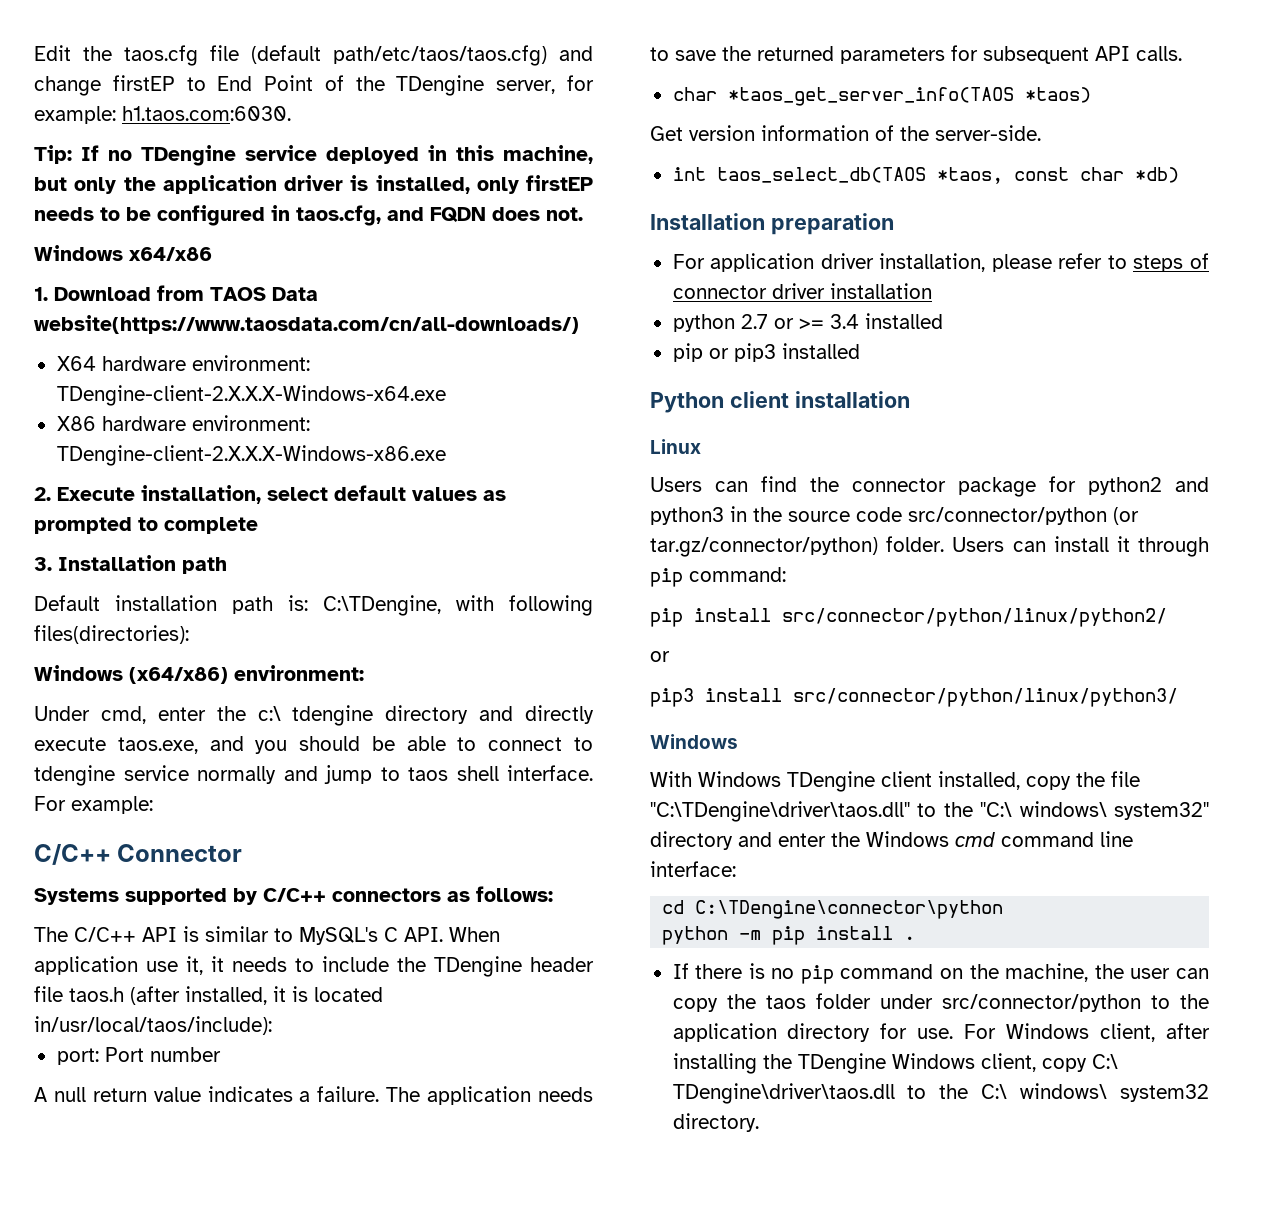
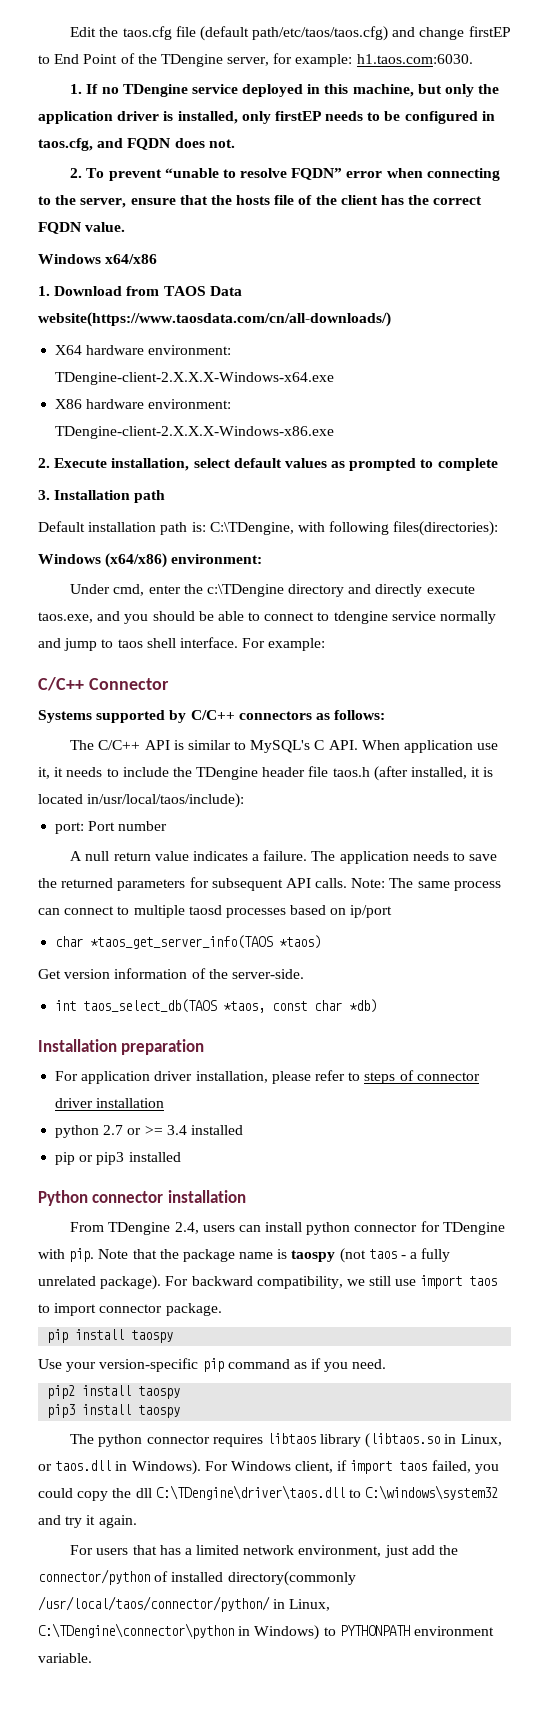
[34,145,72,164] Tip: -> [70,84,83,94] 1.
(583, 214) none -> [70,168,500,181] [38,195,483,208] [38,222,126,234] // 2. To prevent “unable to resolve FQDN” error when connecting to the server, ensure that the hosts file of the client has the correct FQDN value.
[257,705,374,726] c:\ tdengine -> [206,584,284,597] c:\TDengine
(1182, 53) none -> [351,878,501,891] [38,905,393,918] Note: The same process can connect to multiple taosd processes based on ip/port
[729,391,910,408] [650,439,701,454] [650,476,1209,497] [650,506,1139,525] [650,536,1209,557] [650,567,786,587] [650,608,1167,627] [650,651,670,662] [650,688,1178,707] [650,734,738,749] [650,771,1140,792] [650,801,1209,822] [650,831,1133,850] [650,861,736,877] [662,900,1004,919] [662,926,916,945] [672,963,1209,984] [672,993,1209,1012] [672,1023,1210,1042] [672,1053,1118,1074] [672,1083,1209,1104] [672,1113,759,1132] client installation // Linux // Users can find the connector package for python2 and python3 in the source code src/connector/python (or tar.gz/connector/python) folder. Users can install it through pip command: // pip install src/connector/python/linux/python2/ // or // pip3 install src/connector/python/linux/python3/ // Windows // With Windows TDengine client installed, copy the file "C:\TDengine\driver\taos.dll" to the "C:\ windows\ system32" directory and enter the Windows cmd command line interface: // cd C:\TDengine\connector\python // python -m pip install . // If there is no pip command on the machine, the user can copy the taos folder under src/connector/python to the application directory for use. For Windows client, after installing the TDengine Windows client, copy C:\ TDengine\driver\taos.dll to the C:\ windows\ system32 directory. -> [92,1190,246,1203] [70,1221,505,1235] [38,1248,451,1263] [38,1275,498,1290] [38,1303,222,1316] [47,1329,174,1343] [38,1358,387,1372] [47,1385,181,1399] [47,1404,181,1418] [70,1433,502,1448] [38,1460,499,1475] [38,1485,499,1501] [38,1515,137,1528] [70,1545,458,1558] [38,1569,356,1586] [38,1596,331,1612] [38,1623,494,1640] [38,1653,92,1663] connector installation // From TDengine 2.4, users can install python connector for TDengine with pip. Note that the package name is taospy (not taos - a fully unrelated package). For backward compatibility, we still use import taos to import connector package. // pip install taospy // Use your version-specific pip command as if you need. // pip2 install taospy // pip3 install taospy // The python connector requires libtaos library (libtaos.so in Linux, or taos.dll in Windows). For Windows client, if import taos failed, you could copy the dll C:\TDengine\driver\taos.dll to C:\windows\system32 and try it again. // For users that has a limited network environment, just add the connector/python of installed directory(commonly /usr/local/taos/connector/python/ in Linux, C:\TDengine\connector\python in Windows) to PYTHONPATH environment variable.

